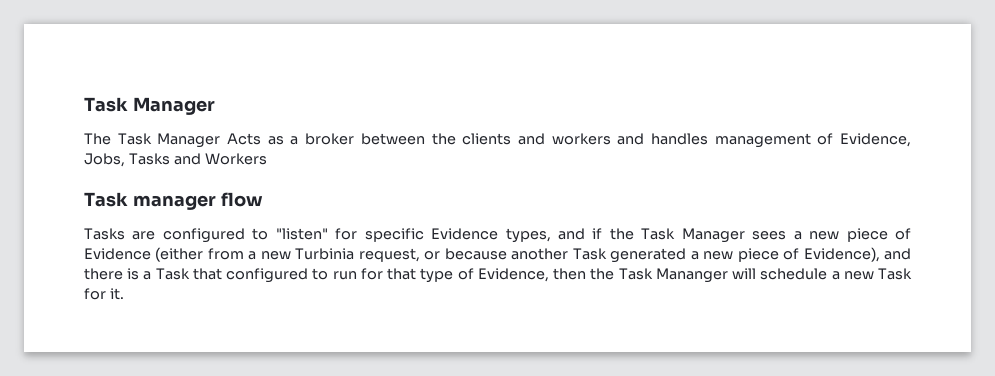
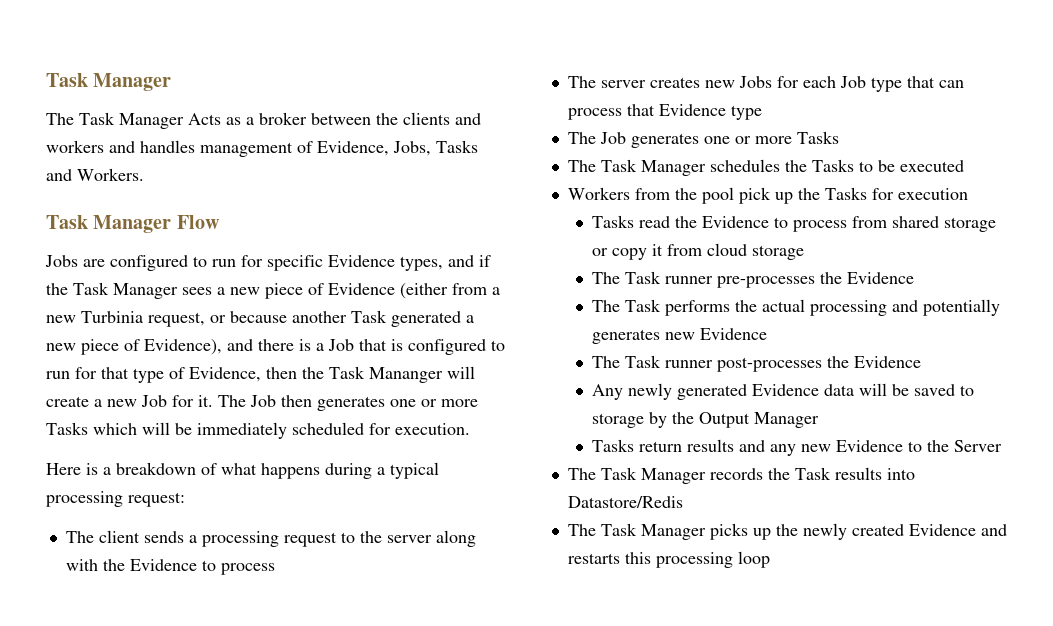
[204,153,267,165] [84,192,263,210] [84,228,125,240] Workers // Task manager flow // Tasks -> [77,168,144,181] [46,215,220,233] [45,255,78,267] Workers. // Task Manager Flow // Jobs
[275,228,328,240] "listen" -> [212,259,236,267] run
[155,268,222,280] Task that -> [328,339,403,351] Job that is
[760,268,912,280] schedule a new Task -> [46,395,167,407] create a new Job
(124, 294) none -> [218,395,478,411] [46,422,470,439] [46,462,439,479] [46,491,185,507] [65,530,476,547] [65,559,275,575] [567,76,964,92] [567,104,762,120] [567,131,839,148] [567,159,964,176] [567,187,968,204] [592,215,997,232] [592,243,805,260] [592,271,915,288] [592,299,1001,316] [592,328,768,344] [592,355,922,372] [592,383,975,400] [592,412,820,428] [592,439,1003,456] [567,467,915,484] [567,496,683,508] [567,523,1007,540] [567,551,770,568] The Job then generates one or more Tasks which will be immediately scheduled for execution. // Here is a breakdown of what happens during a typical processing request: // The client sends a processing request to the server along with the Evidence to process // The server creates new Jobs for each Job type that can process that Evidence type // The Job generates one or more Tasks // The Task Manager schedules the Tasks to be executed // Workers from the pool pick up the Tasks for execution // Tasks read the Evidence to process from shared storage or copy it from cloud storage // The Task runner pre-processes the Evidence // The Task performs the actual processing and potentially generates new Evidence // The Task runner post-processes the Evidence // Any newly generated Evidence data will be saved to storage by the Output Manager // Tasks return results and any new Evidence to the Server // The Task Manager records the Task results into Datastore/Redis // The Task Manager picks up the newly created Evidence and restarts this processing loop

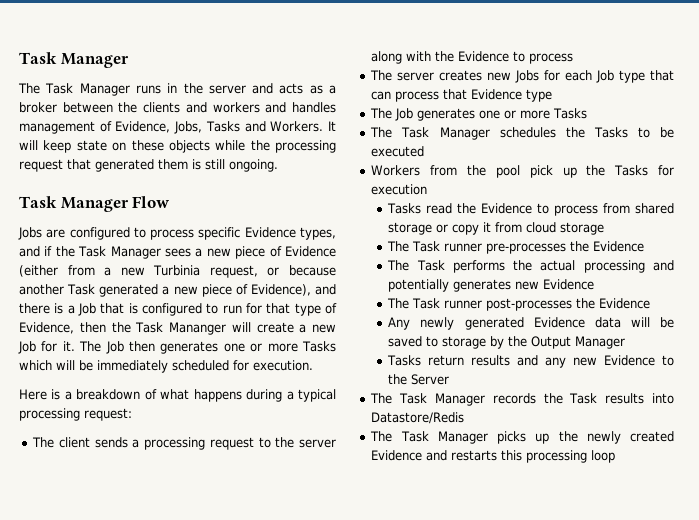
[188,113,221,125] Acts -> [135,83,304,94] runs in the server and acts
(144, 174) none -> [328,121,336,131] [19,140,336,153] [19,159,278,172] It will keep state on these objects while the processing request that generated them is still ongoing.
[212,255,263,267] run for -> [150,229,195,240] process

